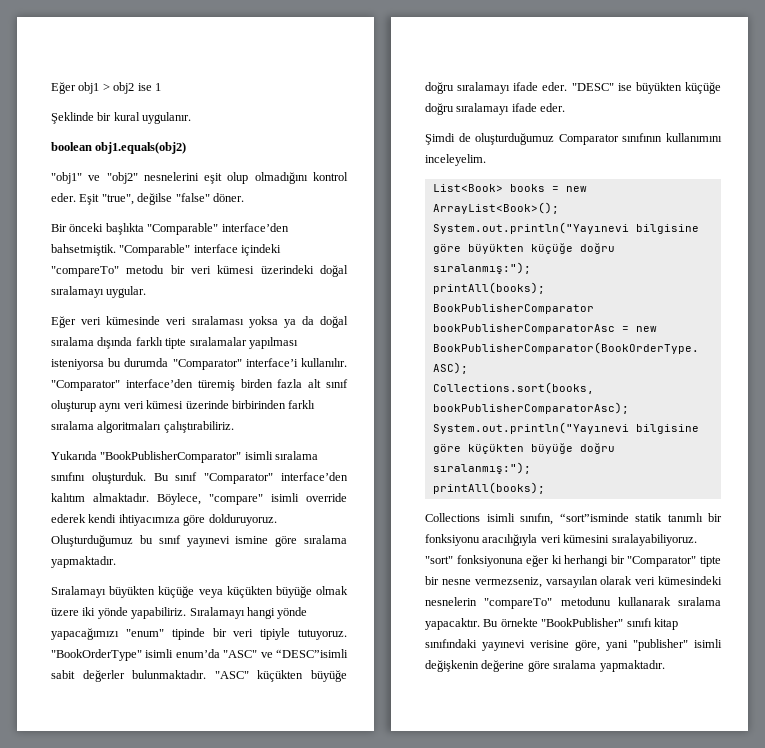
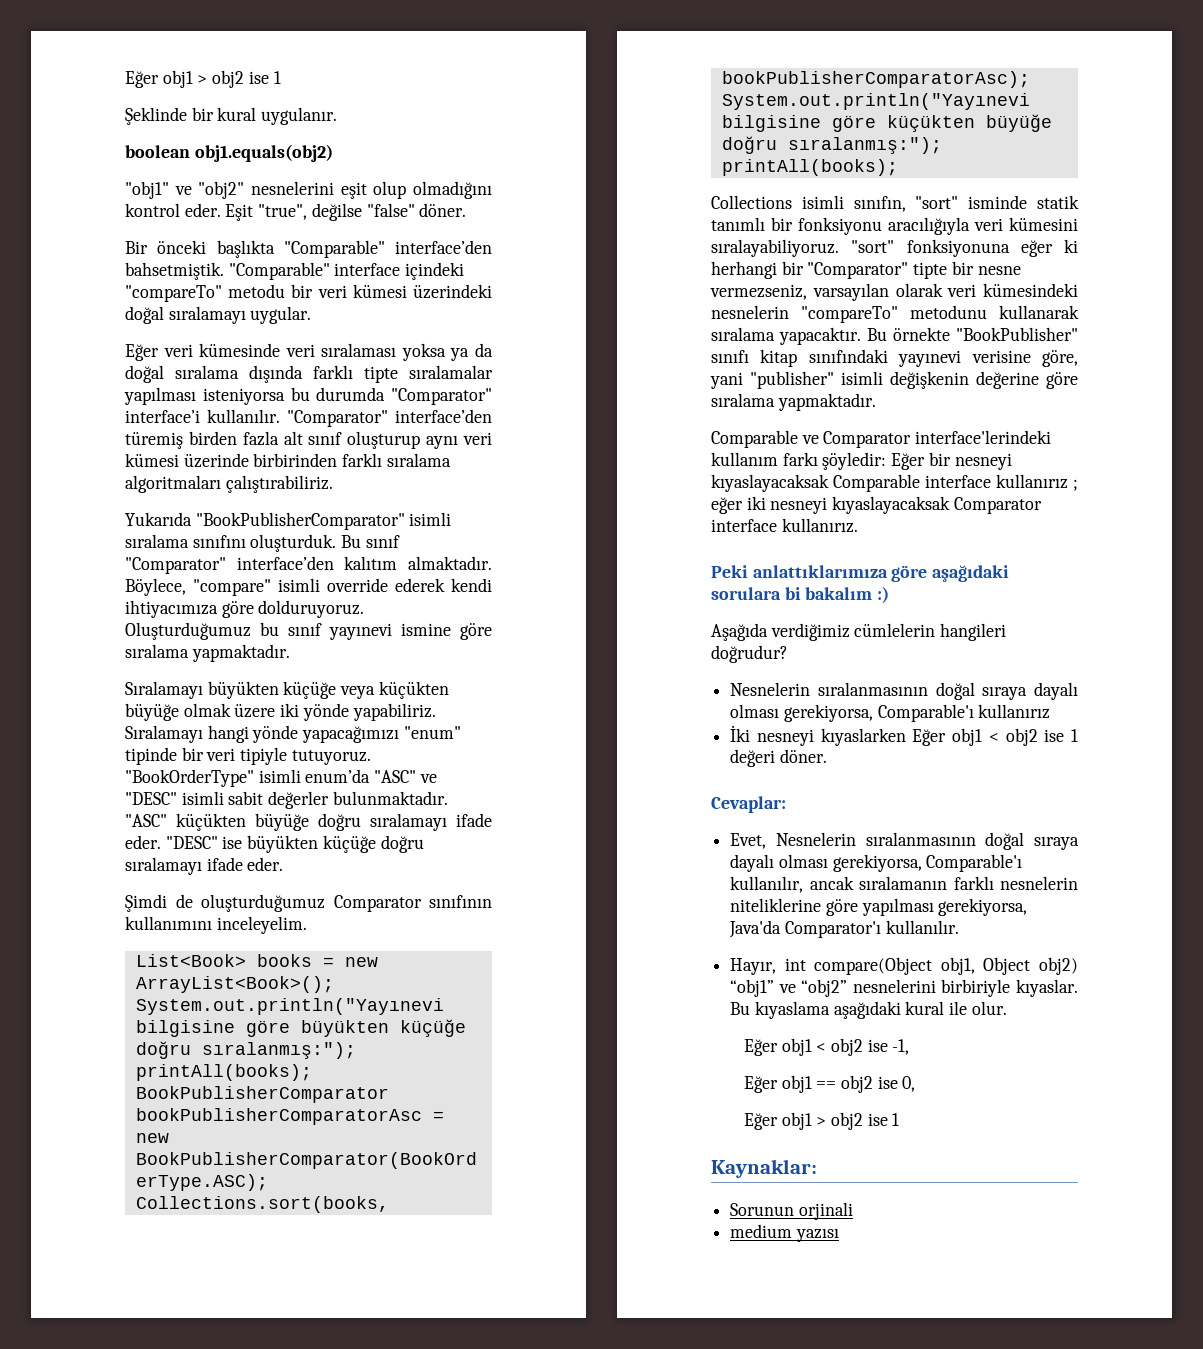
[276,649,348,658] “DESC”isimli -> [125,791,224,805] "DESC" isimli
[559,513,629,522] “sort”isminde -> [915,195,1028,209] "sort" isminde
(665, 666) none -> [711,430,1052,448] [711,452,1012,470] [711,474,1078,492] [711,496,1042,514] [711,518,858,533] [711,565,1010,582] [711,586,890,603] [711,623,1007,641] [711,645,788,663] [730,682,1078,700] [730,704,1051,722] [730,725,1078,746] [730,749,827,767] [711,796,786,813] [730,832,1079,850] [730,854,1023,872] [730,876,1078,893] [730,898,1028,916] [729,920,959,938] [730,957,1078,975] [730,979,1078,997] [730,1001,1007,1019] [743,1038,910,1056] [743,1075,916,1093] [743,1112,900,1130] [711,1159,817,1178] [730,1202,853,1220] [730,1224,839,1242] // Comparable ve Comparator interface'lerindeki kullanım farkı şöyledir: Eğer bir nesneyi kıyaslayacaksak Comparable interface kullanırız ; eğer iki nesneyi kıyaslayacaksak Comparator interface kullanırız. // Peki anlattıklarımıza göre aşağıdaki sorulara bi bakalım :) // Aşağıda verdiğimiz cümlelerin hangileri doğrudur? // Nesnelerin sıralanmasının doğal sıraya dayalı olması gerekiyorsa, Comparable'ı kullanırız // İki nesneyi kıyaslarken Eğer obj1 < obj2 ise 1 değeri döner. // Cevaplar: // Evet, Nesnelerin sıralanmasının doğal sıraya dayalı olması gerekiyorsa, Comparable'ı kullanılır, ancak sıralamanın farklı nesnelerin niteliklerine göre yapılması gerekiyorsa, Java'da Comparator'ı kullanılır. // Hayır, int compare(Object obj1, Object obj2) “obj1” ve “obj2” nesnelerini birbiriyle kıyaslar. Bu kıyaslama aşağıdaki kural ile olur. // Eğer obj1 < obj2 ise -1, // Eğer obj1 == obj2 ise 0, // Eğer obj1 > obj2 ise 1 // Kaynaklar: // Sorunun orjinali // medium yazısı

